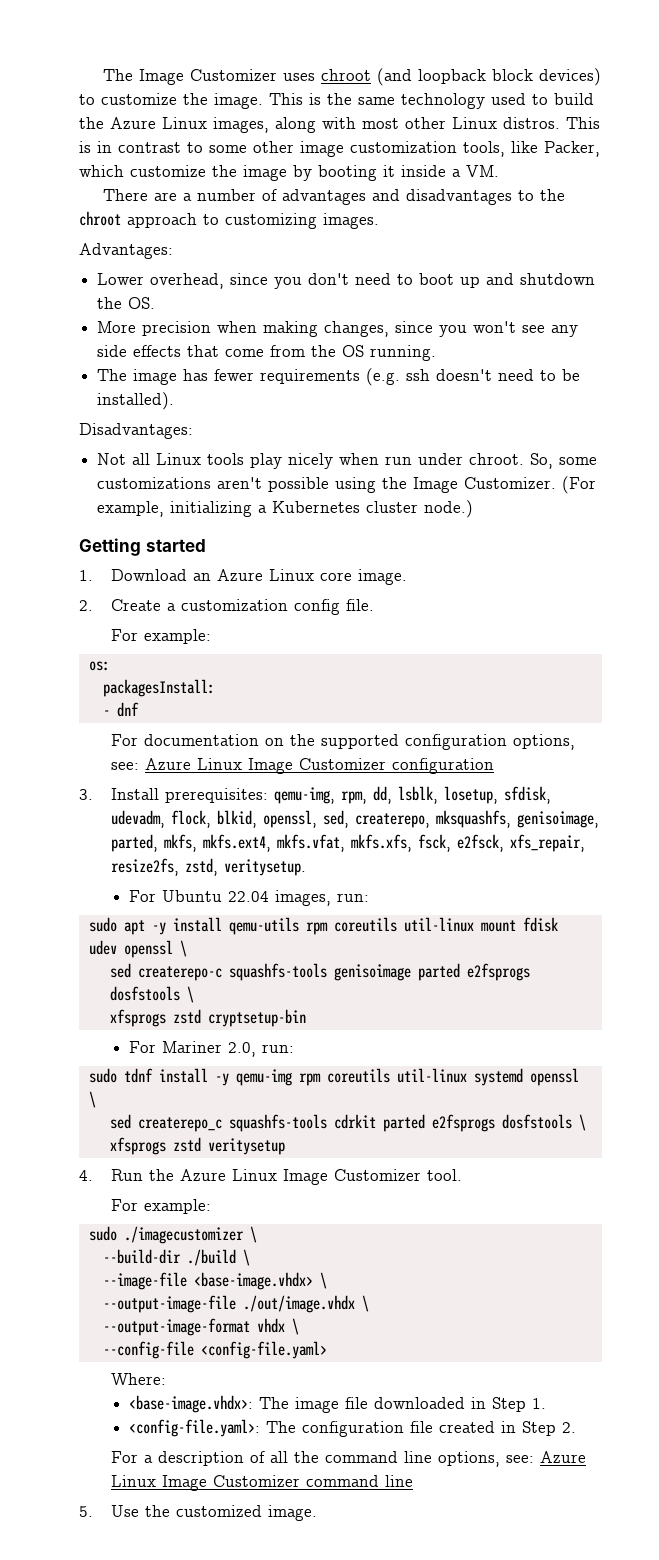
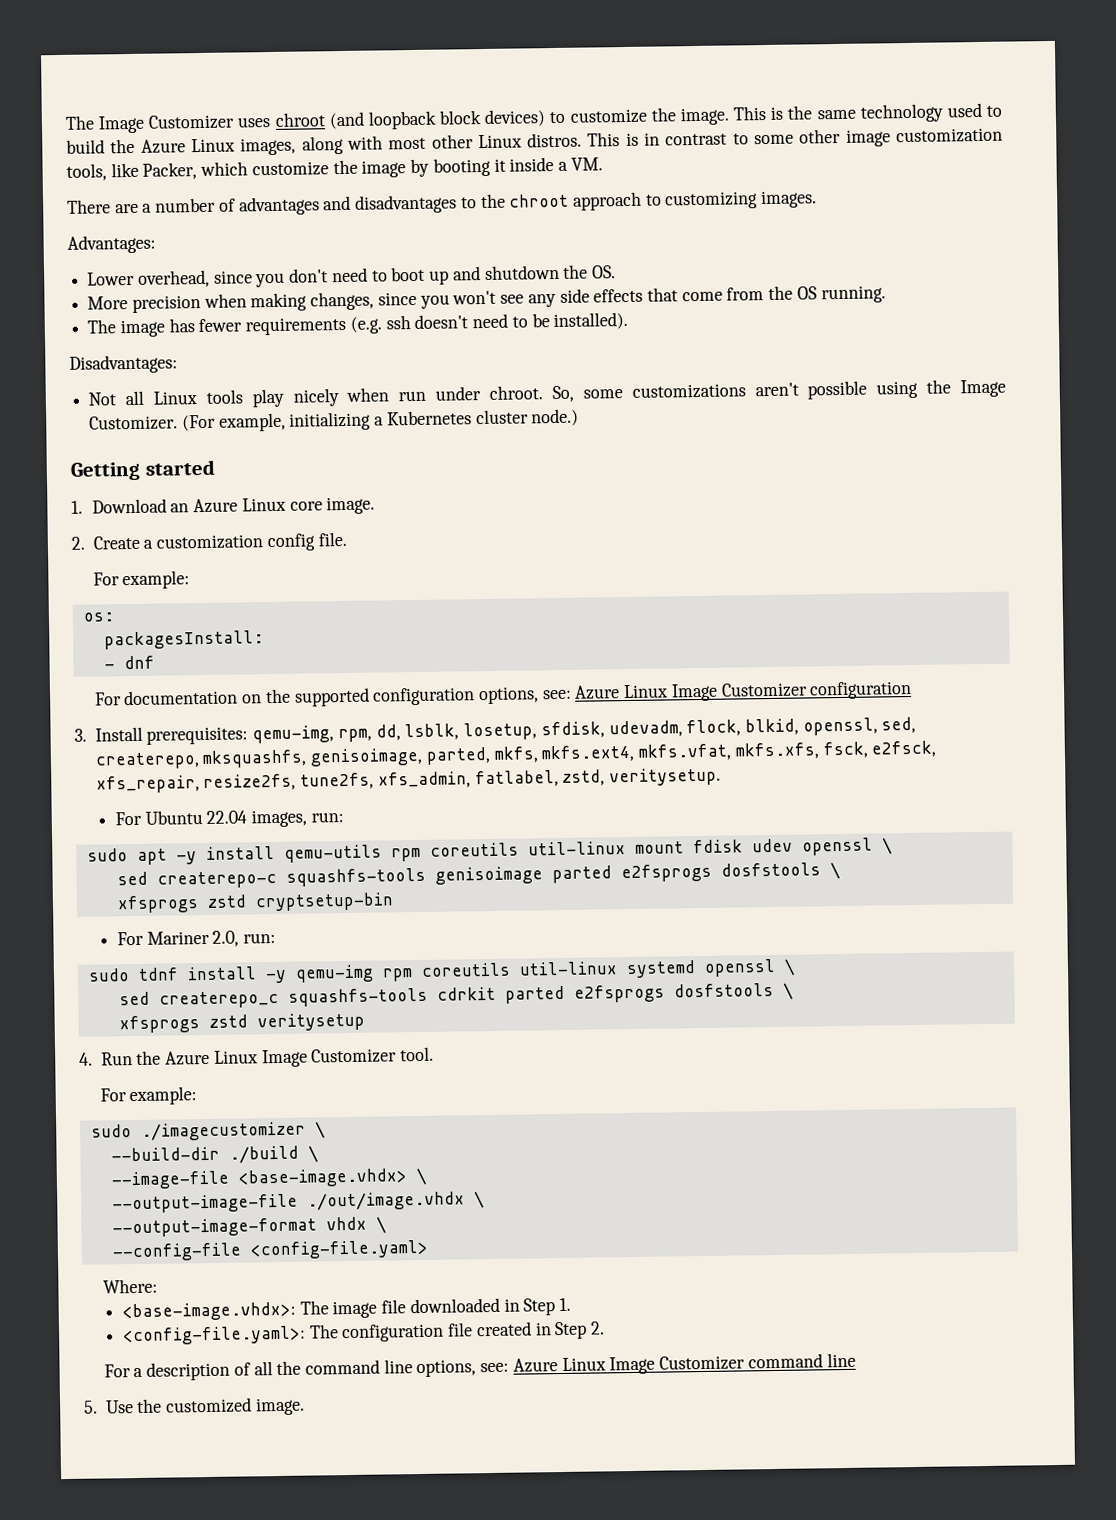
(180, 867) none -> [300,769,559,790] tune2fs, xfs_admin, fatlabel,

